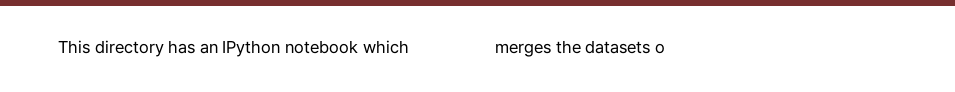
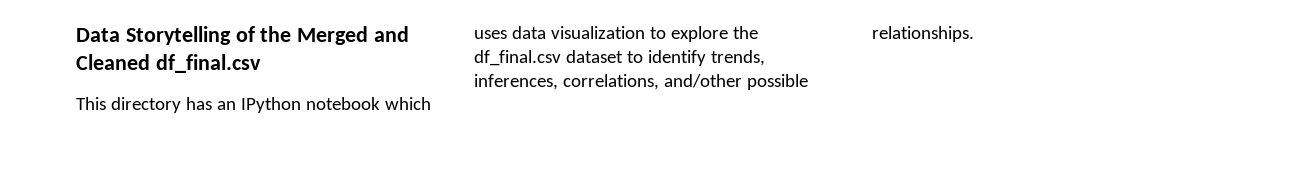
(58, 47) none -> [76,26,410,45] [76,54,261,73] Data Storytelling of the Merged and Cleaned df_final.csv //
[495,40,665,57] merges the datasets o -> [474,26,758,42] [474,50,765,66] [474,74,808,90] [872,26,974,42] uses data visualization to explore the df_final.csv dataset to identify trends, inferences, correlations, and/other possible relationships.

